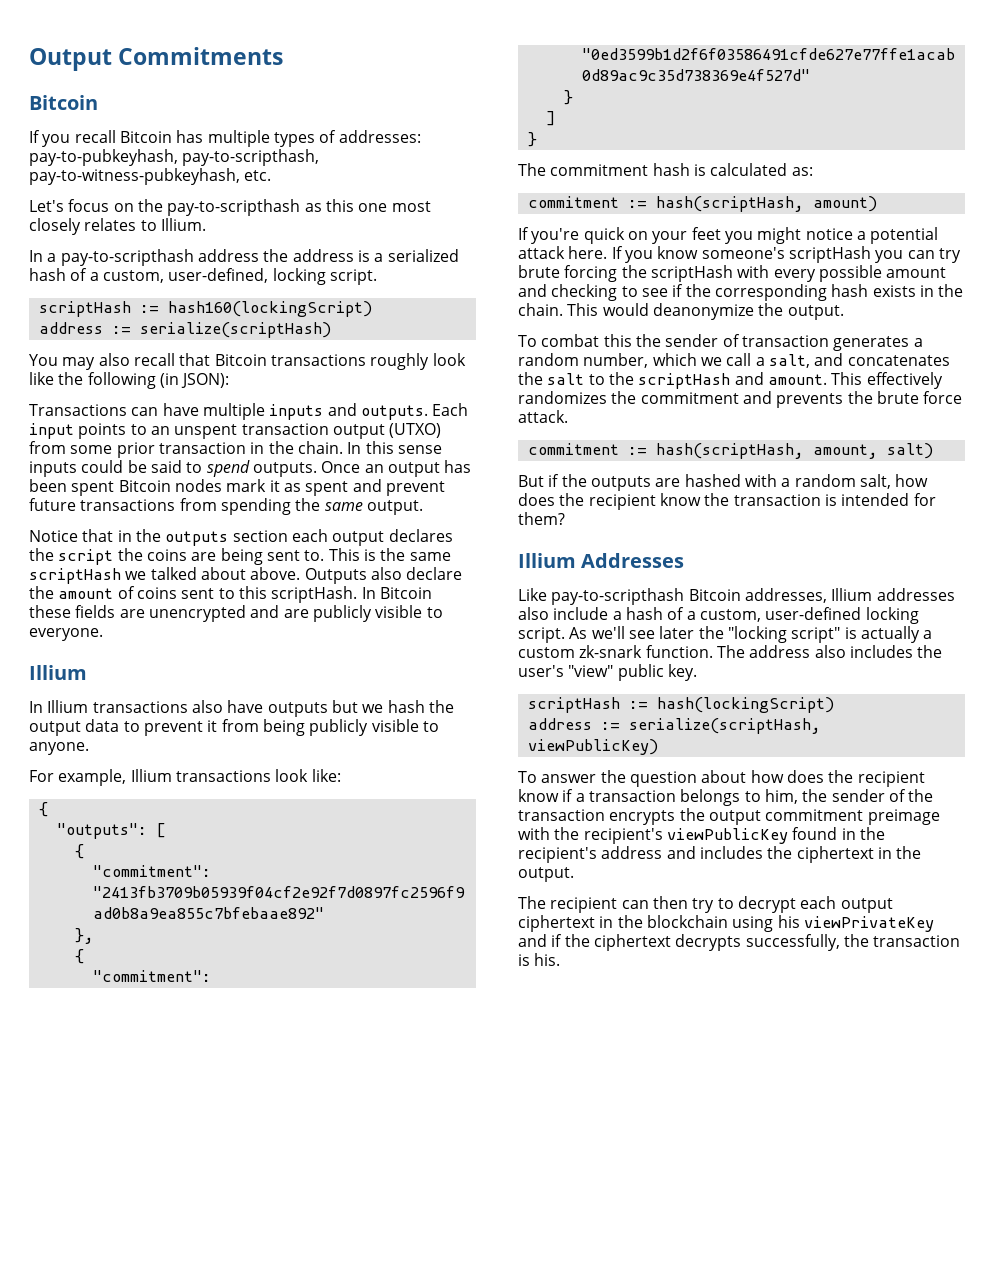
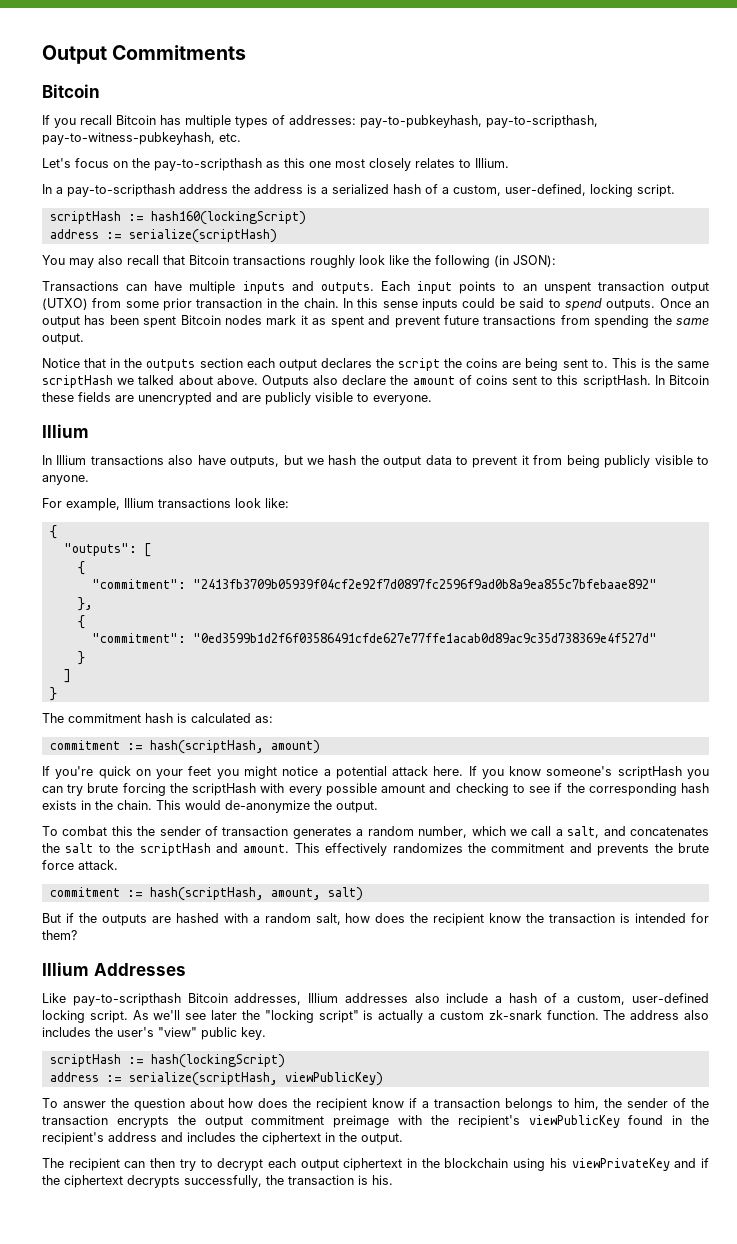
[267,702,328,717] outputs -> [230,456,280,468] outputs,
[652,303,754,320] deanonymize -> [225,800,310,813] de-anonymize

